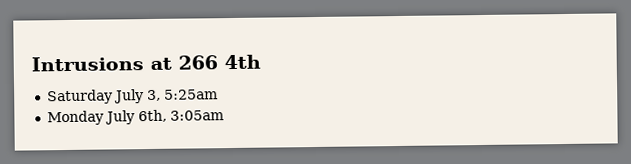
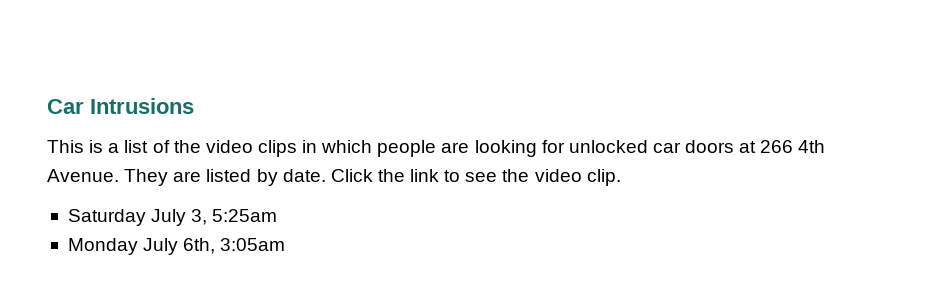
(31, 64) none -> [47,99,84,114] Car
[150,54,261,70] at 266 4th -> [47,140,826,157] [47,169,621,186] // This is a list of the video clips in which people are looking for unlocked car doors at 266 4th Avenue. They are listed by date. Click the link to see the video clip.

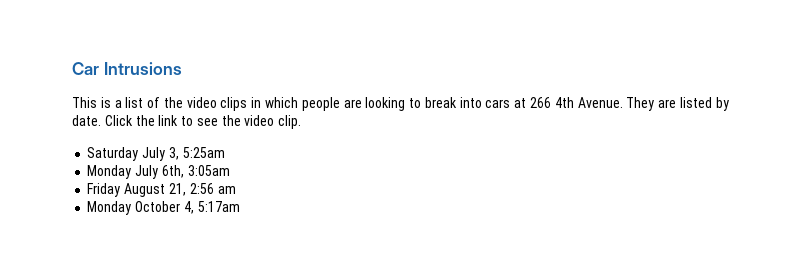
[541,140,735,153] for unlocked car doors -> [409,97,511,108] to break into cars
(286, 244) none -> [87,183,236,197] [87,201,240,215] // Friday August 21, 2:56 am // Monday October 4, 5:17am

